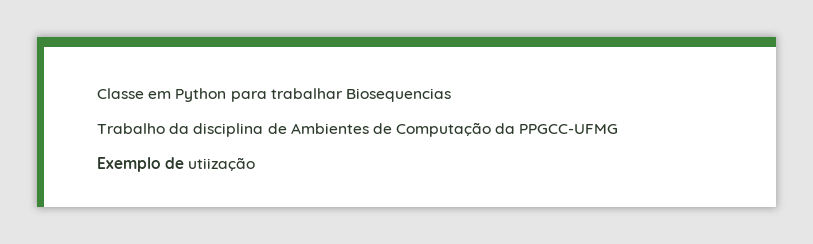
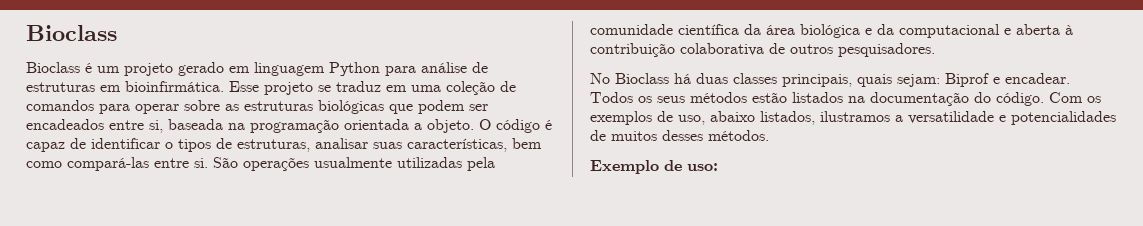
[97,88,451,102] [97,122,619,137] Classe em Python para trabalhar Biosequencias // Trabalho da disciplina de Ambientes de Computação da PPGCC-UFMG -> [26,25,117,41] [26,62,488,76] [26,81,516,95] [26,100,488,114] [26,119,552,133] [26,138,542,152] [26,157,495,171] [590,24,1073,38] [590,43,935,57] [590,73,1070,87] [590,92,1101,106] [590,111,1116,125] [590,130,769,141] Bioclass // Bioclass é um projeto gerado em linguagem Python para análise de estruturas em bioinfirmática. Esse projeto se traduz em uma coleção de comandos para operar sobre as estruturas biológicas que podem ser encadeados entre si, baseada na programação orientada a objeto. O código é capaz de identificar o tipos de estruturas, analisar suas características, bem como compará-las entre si. São operações usualmente utilizadas pela comunidade científica da área biológica e da computacional e aberta à contribuição colaborativa de outros pesquisadores. // No Bioclass há duas classes principais, quais sejam: Biprof e encadear. Todos os seus métodos estão listados na documentação do código. Com os exemplos de uso, abaixo listados, ilustramos a versatilidade e potencialidades de muitos desses métodos.
[188,157,256,171] utiização -> [687,163,718,171] uso:

